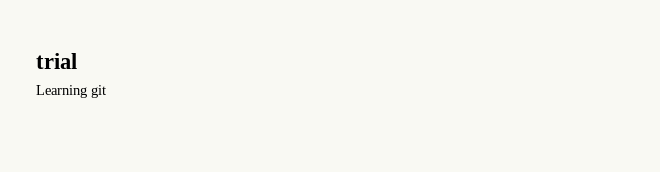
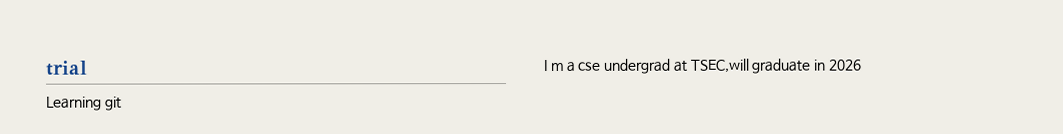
(106, 91) none -> [543,58,863,74] // I m a cse undergrad at TSEC,will graduate in 2026

